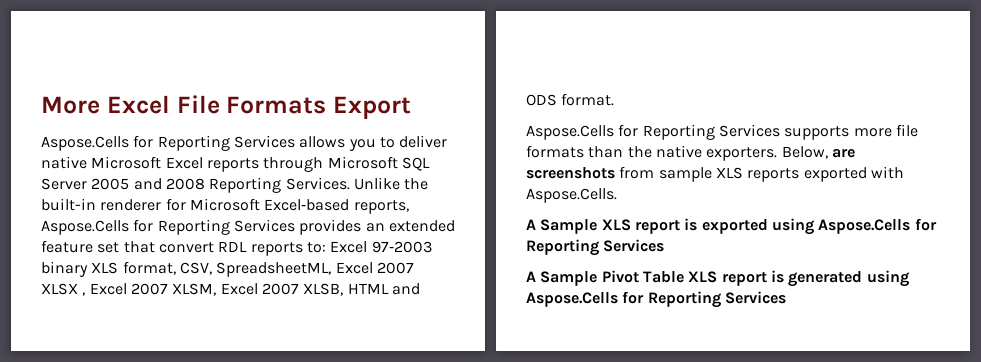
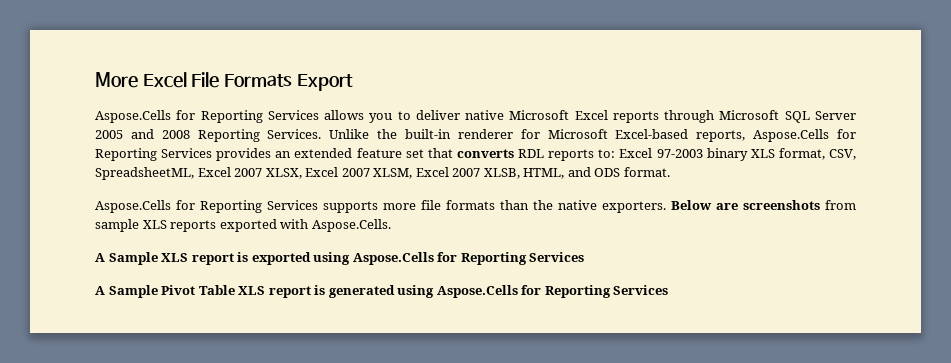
[158,242,214,253] convert -> [456,149,514,158] converts
[41,283,86,296] XLSX , -> [265,168,302,179] XLSX,
[347,283,389,294] HTML -> [523,168,565,179] HTML,
[781,146,828,159] Below, -> [671,200,712,210] Below

